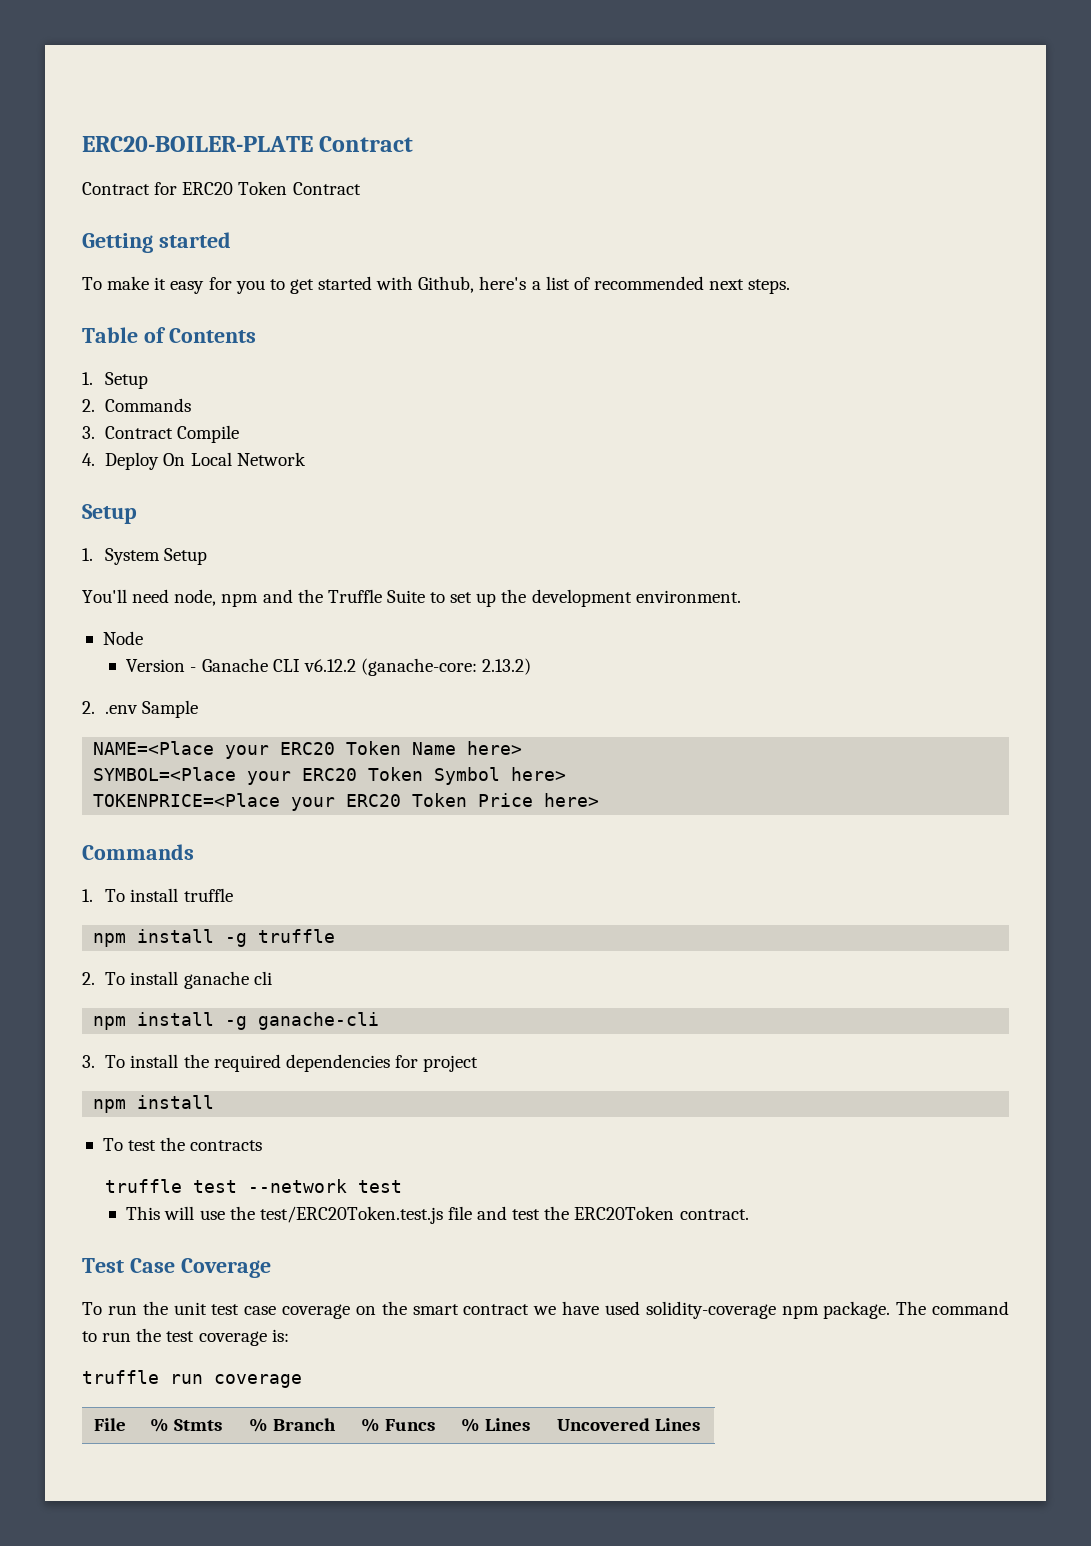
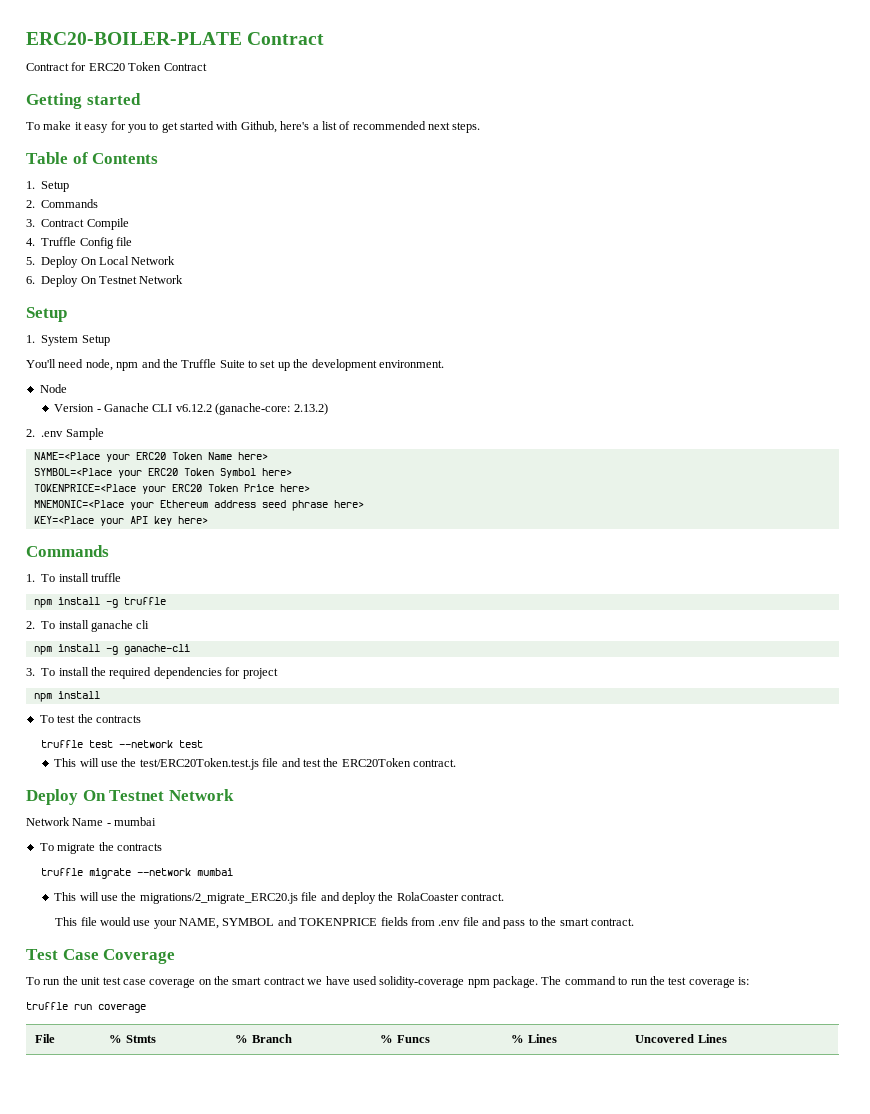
(95, 459) none -> [41,237,132,249] [26,257,35,265] Truffle Config file // 5.
(306, 459) none -> [26,275,184,287] // 6. Deploy On Testnet Network
(600, 800) none -> [33,500,364,511] [33,516,208,526] // MNEMONIC=<Place your Ethereum address seed phrase here> // KEY=<Place your API key here>
(749, 1214) none -> [26,789,234,805] [26,817,157,826] [39,842,162,854] [40,868,233,879] [54,892,505,904] [55,917,634,929] // Deploy On Testnet Network // Network Name - mumbai // To migrate the contracts // truffle migrate --network mumbai // This will use the migrations/2_migrate_ERC20.js file and deploy the RolaCoaster contract. // This file would use your NAME, SYMBOL and TOKENPRICE fields from .env file and pass to the smart contract.

